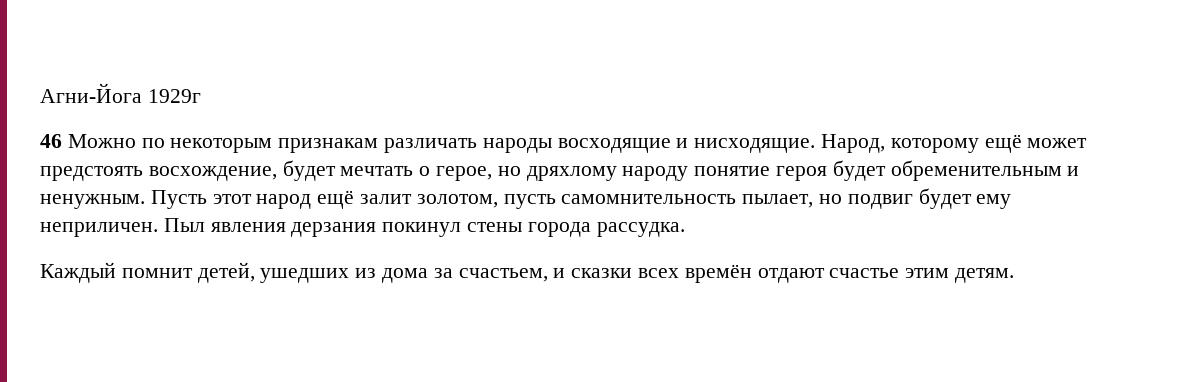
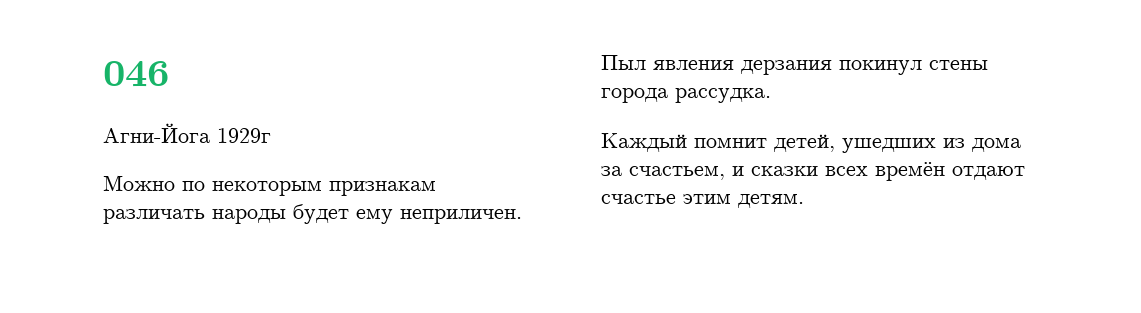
(40, 93) none -> [103,61,169,87] 046 //
[40,134,62,148] 46 -> (271, 135) none
[557,134,1088,153] [40,160,1080,181] [40,190,913,209] восходящие и нисходящие. Народ, которому ещё может предстоять восхождение, будет мечтать о герое, но дряхлому народу понятие героя будет обременительным и ненужным. Пусть этот народ ещё залит золотом, пусть самомнительность пылает, но подвиг -> (286, 216) none

